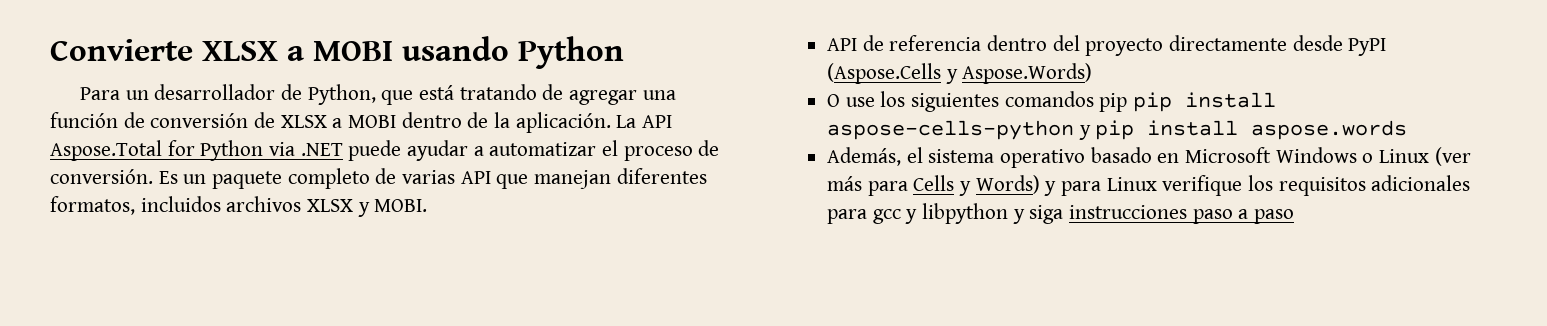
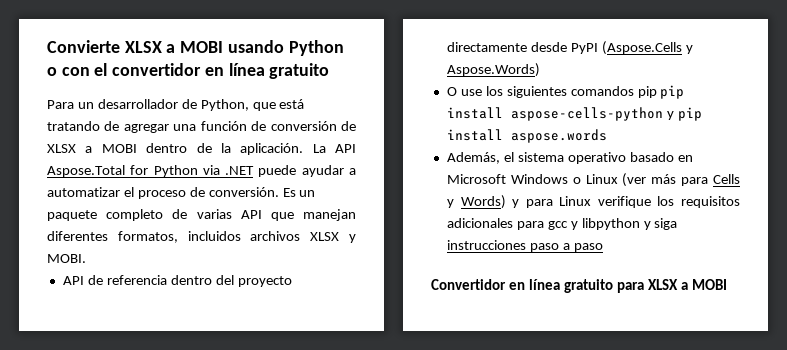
(624, 52) none -> [47,63,330,79] o con el convertidor en línea gratuito
(1295, 216) none -> [431,279,728,293] // Convertidor en línea gratuito para XLSX a MOBI

